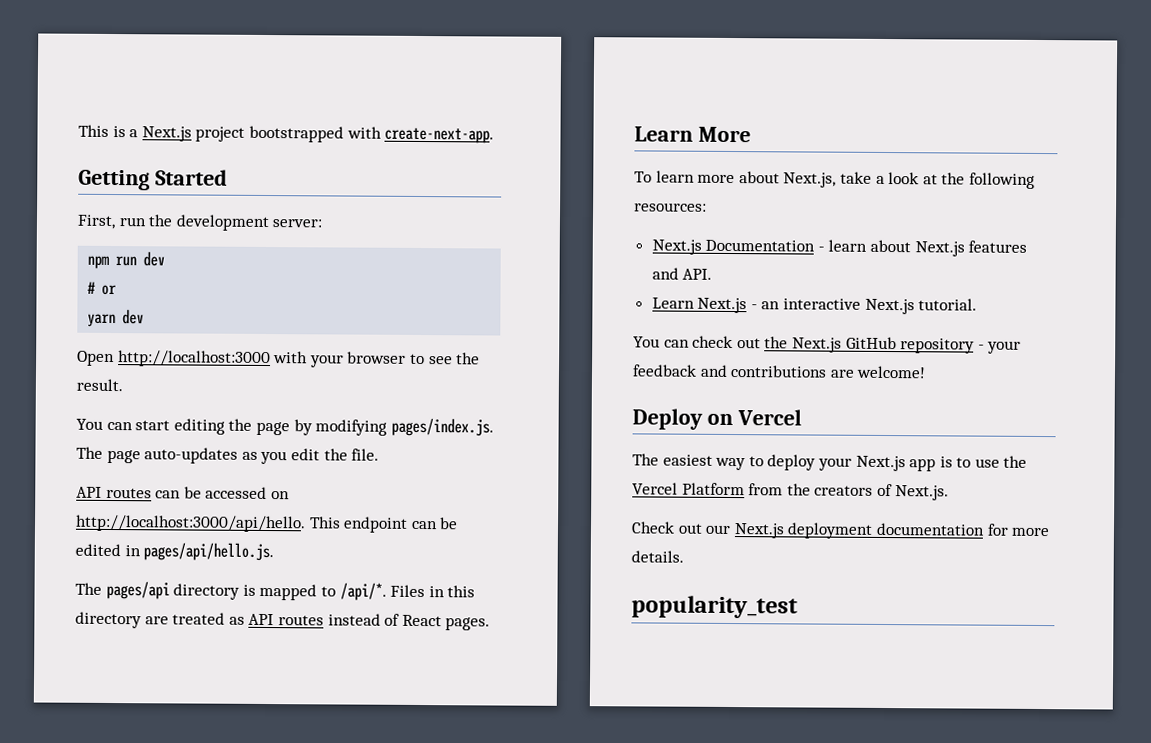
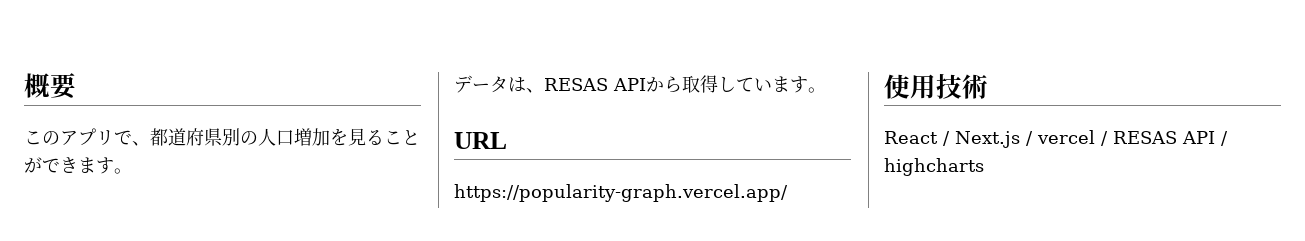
[78,124,495,144] [78,169,228,191] [77,214,323,232] [87,251,166,269] [87,281,118,296] [87,309,145,328] [77,350,481,368] [76,378,123,392] [76,417,494,437] [76,446,380,465] [76,486,290,500] [75,514,459,533] [75,542,275,562] [75,580,476,601] [75,611,491,631] [634,126,751,143] [634,170,1035,189] [634,202,707,212] [651,239,1028,257] [651,267,713,280] [651,297,978,315] [633,335,1022,354] [632,364,927,379] [632,408,802,430] [632,453,1028,472] [632,482,949,501] [631,521,1050,539] [631,550,684,563] [631,595,798,619] This is a Next.js project bootstrapped with create-next-app. // Getting Started // First, run the development server: // npm run dev // # or // yarn dev // Open http://localhost:3000 with your browser to see the result. // You can start editing the page by modifying pages/index.js. The page auto-updates as you edit the file. // API routes can be accessed on http://localhost:3000/api/hello. This endpoint can be edited in pages/api/hello.js. // The pages/api directory is mapped to /api/*. Files in this directory are treated as API routes instead of React pages. // Learn More // To learn more about Next.js, take a look at the following resources: // Next.js Documentation - learn about Next.js features and API. // Learn Next.js - an interactive Next.js tutorial. // You can check out the Next.js GitHub repository - your feedback and contributions are welcome! // Deploy on Vercel // The easiest way to deploy your Next.js app is to use the Vercel Platform from the creators of Next.js. // Check out our Next.js deployment documentation for more details. // popularity_test -> [24,73,77,99] [24,128,420,146] [24,157,132,174] [454,75,826,93] [454,132,507,149] [454,184,788,202] [884,73,988,99] [884,130,1228,148] [884,158,984,176] 概要 // このアプリで、都道府県別の人口増加を見ることができます。 // データは、RESAS APIから取得しています。 // URL // https://popularity-graph.vercel.app/ // 使用技術 // React / Next.js / vercel / RESAS API / highcharts

